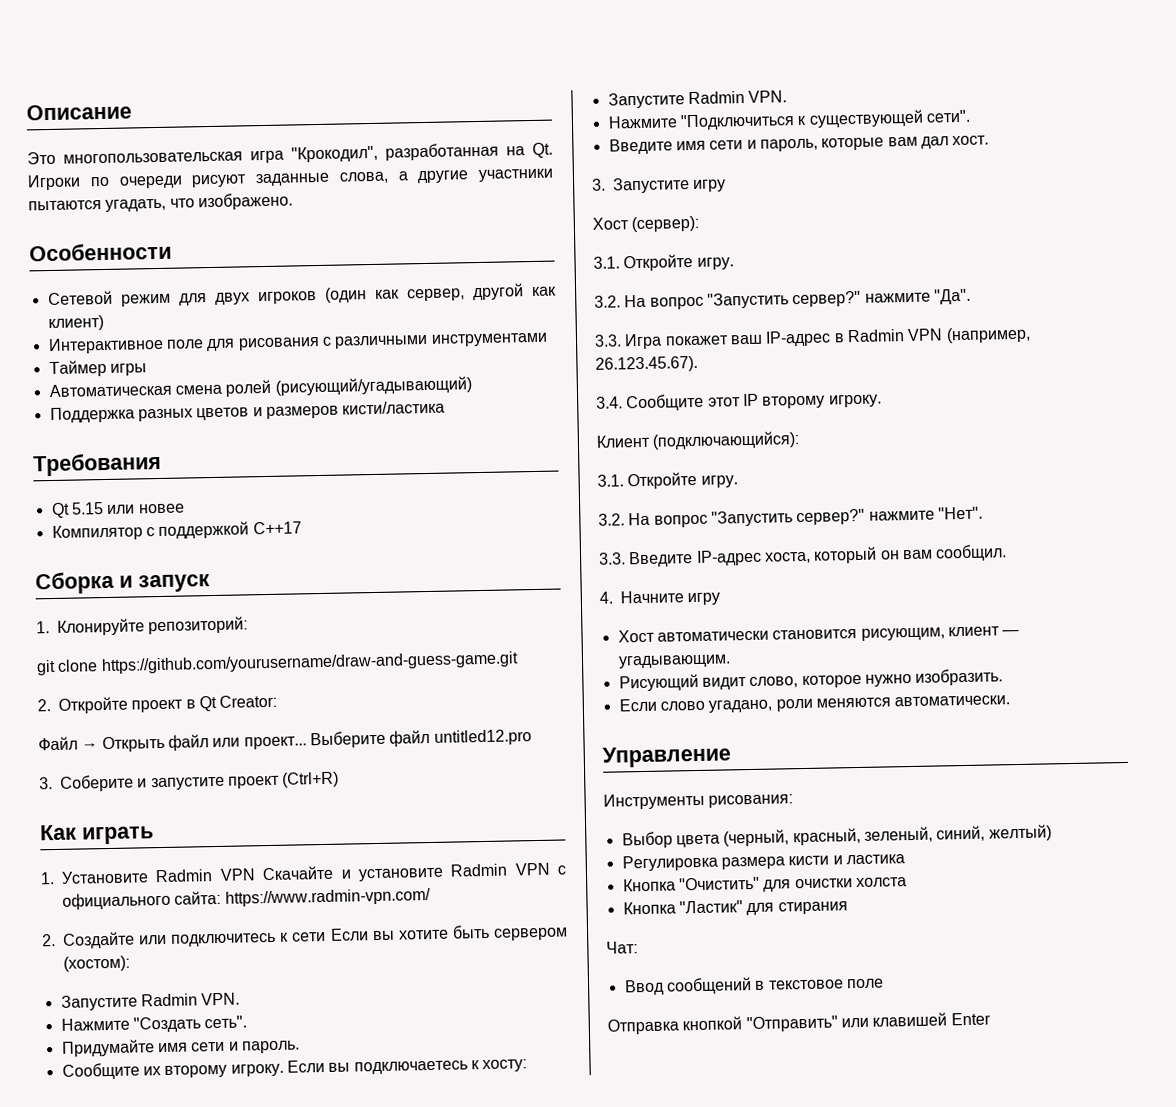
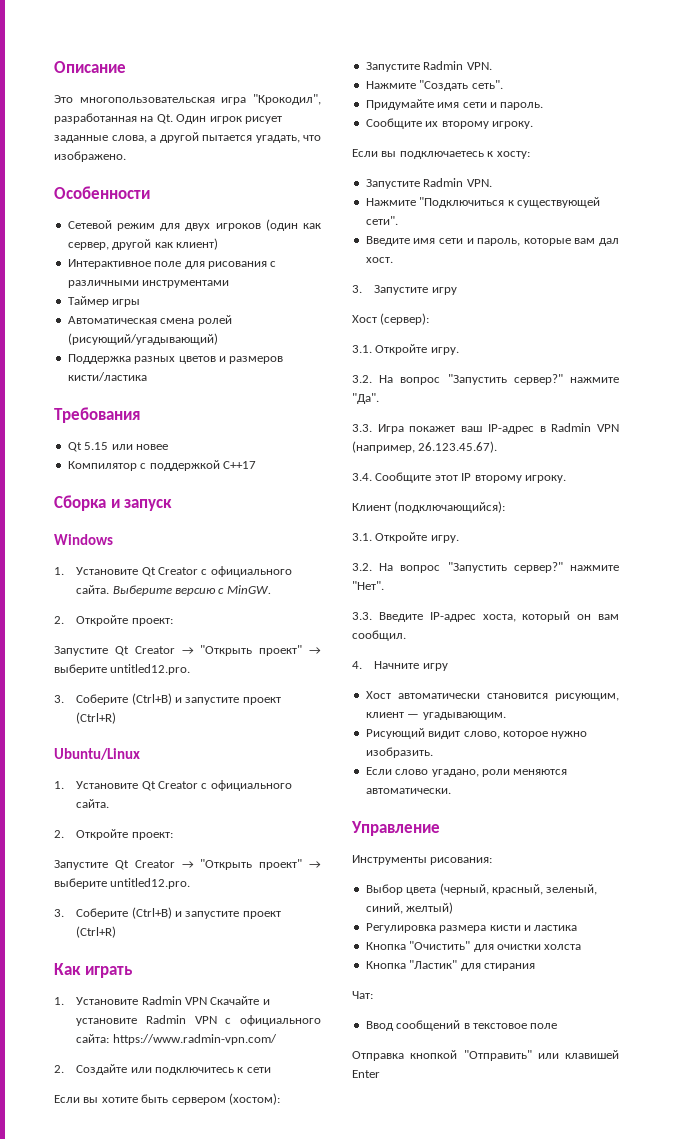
[27,168,554,191] [28,200,102,211] Игроки по очереди рисуют заданные слова, а другие участники пытаются -> [176,114,282,124] [54,132,252,143] Один игрок рисует заданные слова, а другой пытается
[36,616,249,636] [36,651,519,676] [37,694,278,714] [38,729,532,753] [39,774,134,792] // 1. Клонируйте репозиторий: // git clone https://github.com/yourusername/draw-and-guess-game.git // 2. Откройте проект в Qt Creator: // Файл → Открыть файл или проект... Выберите файл untitled12.pro // 3. Соберите -> [54,534,113,545] [54,566,292,577] [76,585,271,596] [54,615,173,626] [54,645,321,656] [54,664,191,675] [54,693,281,705] [76,712,117,724] [54,748,140,760] [54,780,292,791] [76,799,110,808] [54,829,173,840] [54,859,321,870] [54,878,191,889] [54,907,172,919] // Windows // 1. Установите Qt Creator с официального сайта. Выберите версию с MinGW. // 2. Откройте проект: // Запустите Qt Creator → "Открыть проект" → выберите untitled12.pro. // 3. Соберите (Ctrl+B) и запустите проект (Ctrl+R) // Ubuntu/Linux // 1. Установите Qt Creator с официального сайта. // 2. Откройте проект: // Запустите Qt Creator → "Открыть проект" → выберите untitled12.pro. // 3. Соберите (Ctrl+B)
(327, 936) none -> (271, 1070) //
(284, 1070) none -> (533, 125) //

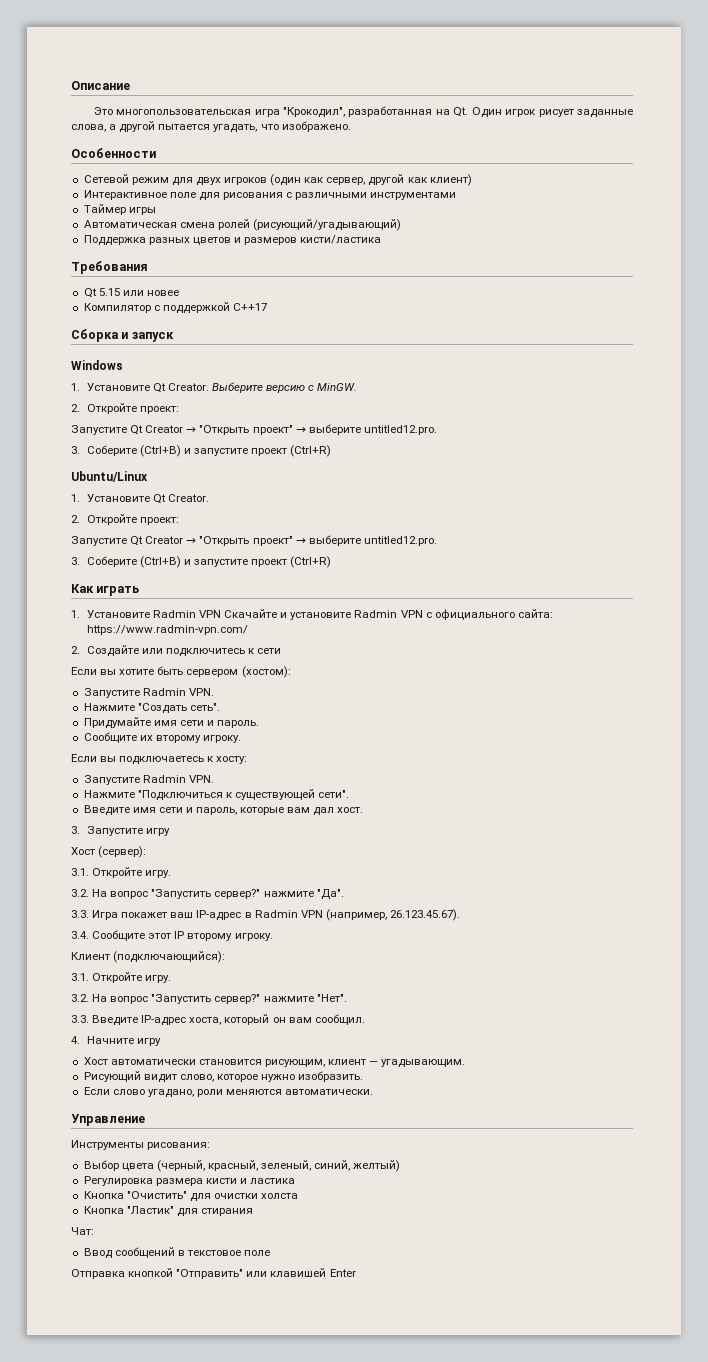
[158,566,292,577] [76,585,110,594] Creator с официального сайта. -> [168,383,210,391] Creator.
[158,780,292,791] [76,799,110,808] Creator с официального сайта. -> [168,494,210,502] Creator.

